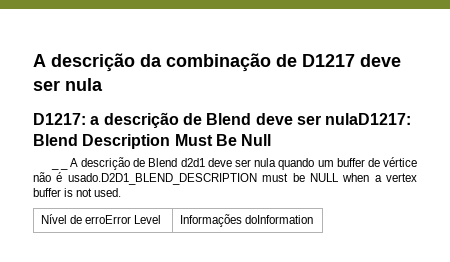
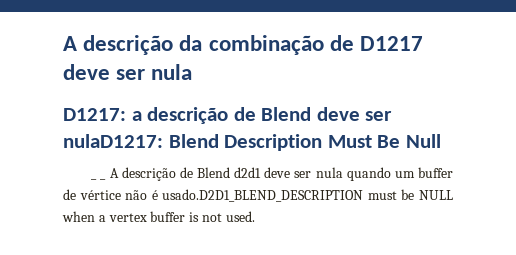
[40,214,162,224] [179,214,313,227] // Nível de erroError Level | Informações doInformation -> (255, 216) none

